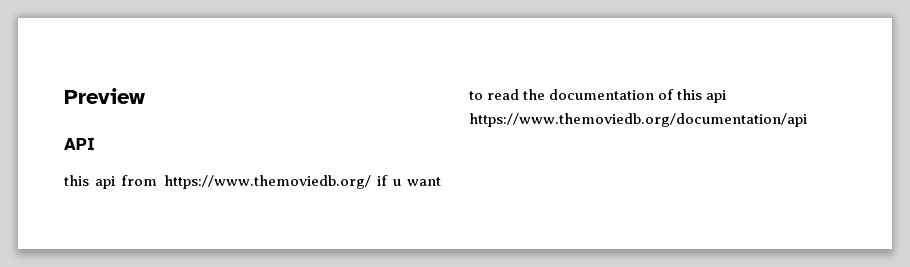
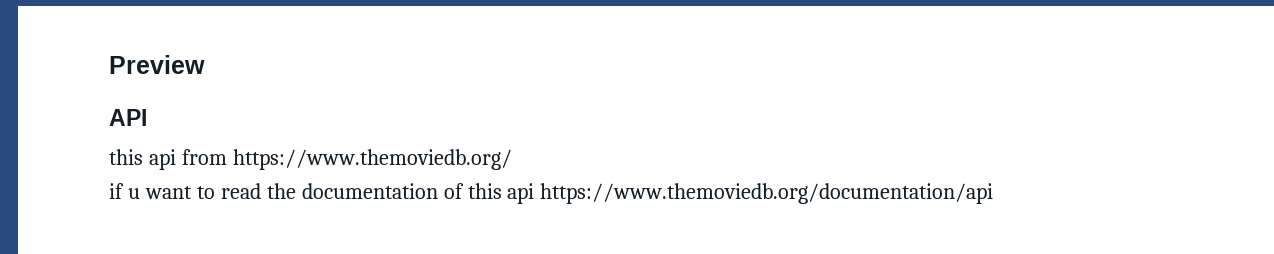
(371, 182) none -> (512, 159) //

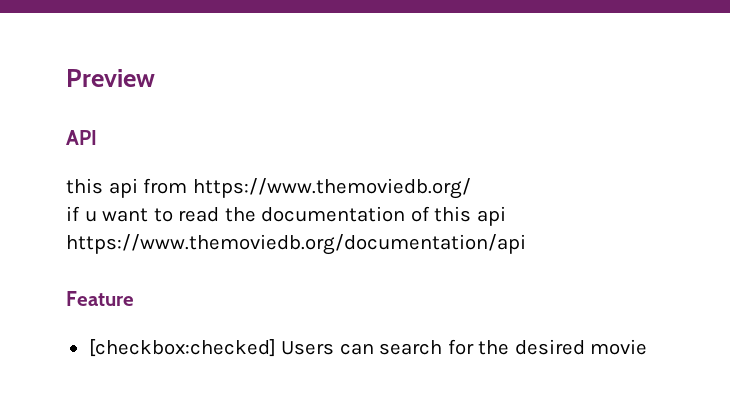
(994, 193) none -> [66,291,134,306] [88,339,648,357] // Feature // [checkbox:checked] Users can search for the desired movie

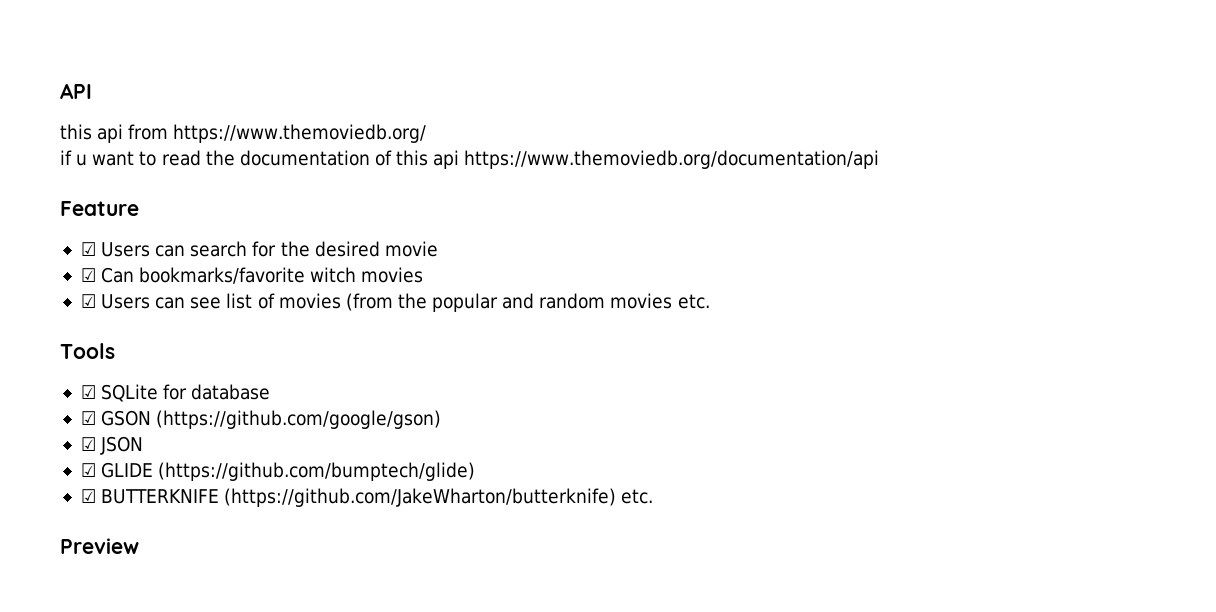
[66,69,155,87] Preview // -> (60, 91) none
[88,339,276,357] [checkbox:checked] -> [80,242,96,256] ☑
(648, 347) none -> [80,267,424,284] [80,293,710,312] [60,343,115,359] [80,384,271,402] [80,410,442,429] [80,436,144,455] [80,462,476,481] [80,488,654,507] [60,538,139,554] // ☑ Can bookmarks/favorite witch movies // ☑ Users can see list of movies (from the popular and random movies etc. // Tools // ☑ SQLite for database // ☑ GSON (https://github.com/google/gson) // ☑ JSON // ☑ GLIDE (https://github.com/bumptech/glide) // ☑ BUTTERKNIFE (https://github.com/JakeWharton/butterknife) etc. // Preview

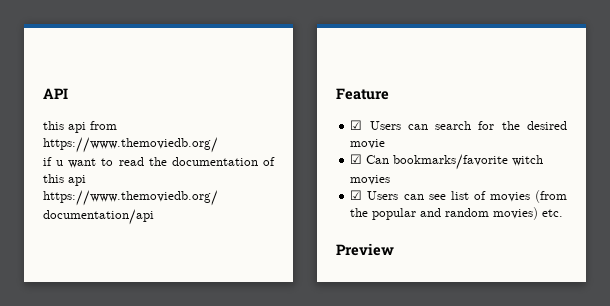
[610,293,710,309] [60,343,115,359] [80,384,271,402] [80,410,442,429] [80,436,144,455] [80,462,476,481] [80,488,617,507] movies etc. // Tools // ☑ SQLite for database // ☑ GSON (https://github.com/google/gson) // ☑ JSON // ☑ GLIDE (https://github.com/bumptech/glide) // ☑ BUTTERKNIFE (https://github.com/JakeWharton/butterknife) -> [493,207,539,220] movies)

